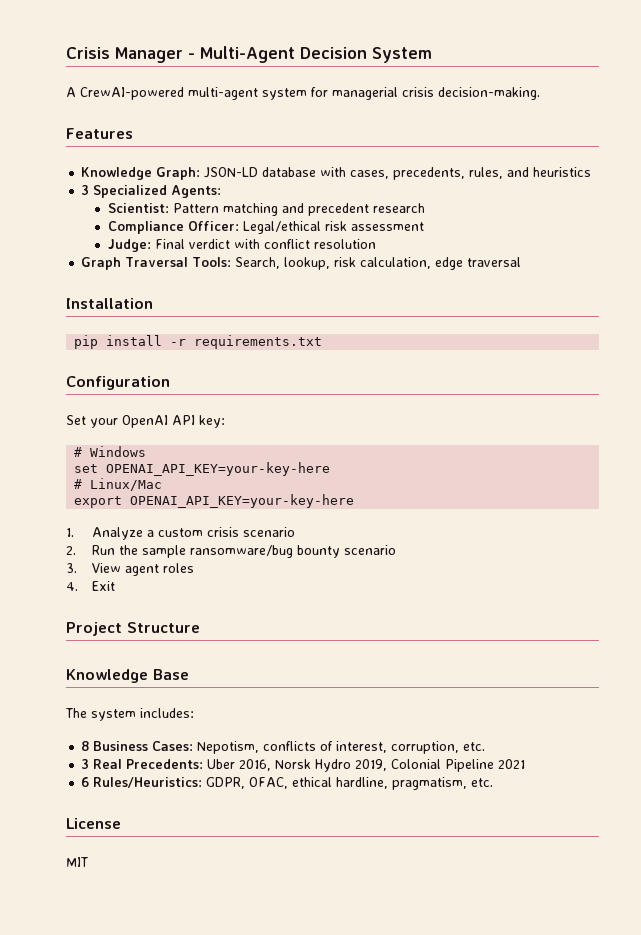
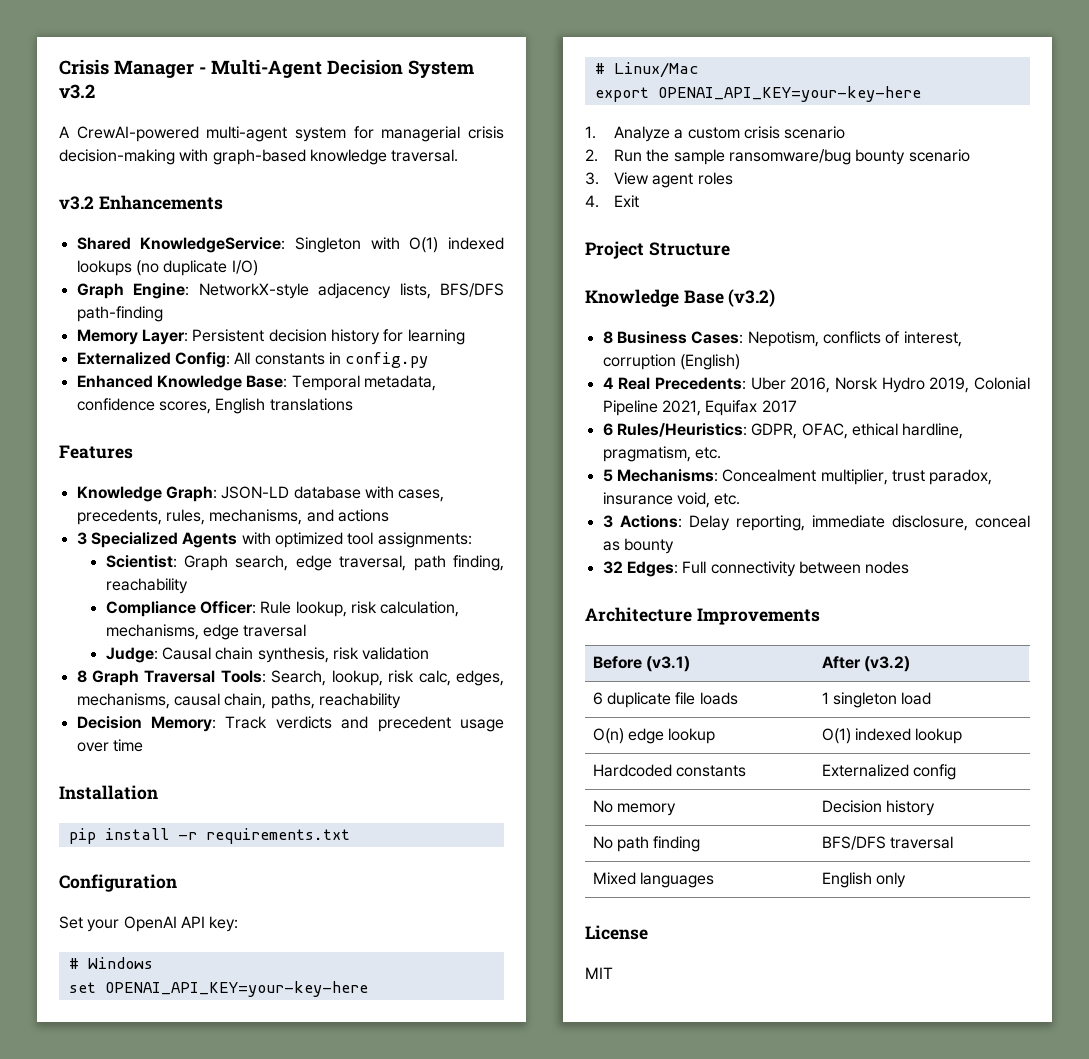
(432, 55) none -> [59,84,95,99] v3.2
[438,87,540,100] decision-making. -> [59,149,459,165] [59,195,223,210] [76,237,505,253] [76,260,258,276] [76,283,504,299] [76,306,163,322] [76,329,465,345] [76,352,429,368] [76,375,436,391] [76,398,353,414] decision-making with graph-based knowledge traversal. // v3.2 Enhancements // Shared KnowledgeService: Singleton with O(1) indexed lookups (no duplicate I/O) // Graph Engine: NetworkX-style adjacency lists, BFS/DFS path-finding // Memory Layer: Persistent decision history for learning // Externalized Config: All constants in config.py // Enhanced Knowledge Base: Temporal metadata, confidence scores, English translations
[507,167,592,177] and heuristics -> [209,509,389,525] mechanisms, and actions
[171,185,222,198] [107,203,425,216] [107,221,424,234] [107,239,376,252] Agents: // Scientist: Pattern matching and precedent research // Compliance Officer: Legal/ethical risk assessment // Judge: Final verdict with conflict resolution // -> [182,532,472,548] [105,555,505,571] [105,578,188,594] [105,601,460,617] [105,624,307,640] [105,647,430,663] [76,670,87,683] Agents with optimized tool assignments: // Scientist: Graph search, edge traversal, path finding, reachability // Compliance Officer: Rule lookup, risk calculation, mechanisms, edge traversal // Judge: Causal chain synthesis, risk validation // 8
[360,257,522,270] calculation, edge traversal -> [418,670,505,686] [76,693,401,709] [76,716,504,732] [76,739,143,752] calc, edges, mechanisms, causal chain, paths, reachability // Decision Memory: Track verdicts and precedent usage over time
[65,708,194,721] // The system includes: -> [728,289,776,307] (v3.2)
[391,741,486,754] [81,759,90,769] corruption, etc. // 3 -> [602,354,740,370] [602,377,614,389] corruption (English) // 4
[498,759,526,769] 2021 -> [661,400,797,416] 2021, Equifax 2017
(494, 782) none -> [602,469,993,485] [602,492,741,508] [602,515,1030,531] [602,538,674,554] [602,561,910,577] [585,607,820,625] [592,656,691,672] [821,656,911,672] [592,692,738,708] [821,692,932,708] [592,728,716,744] [821,728,963,744] [592,764,747,777] [821,764,957,780] [592,800,677,816] [821,800,936,816] [592,836,701,852] [821,836,954,850] [592,872,715,888] [821,872,907,888] // 5 Mechanisms: Concealment multiplier, trust paradox, insurance void, etc. // 3 Actions: Delay reporting, immediate disclosure, conceal as bounty // 32 Edges: Full connectivity between nodes // Architecture Improvements // Before (v3.1) | After (v3.2) // 6 duplicate file loads | 1 singleton load // O(n) edge lookup | O(1) indexed lookup // Hardcoded constants | Externalized config // No memory | Decision history // No path finding | BFS/DFS traversal // Mixed languages | English only

